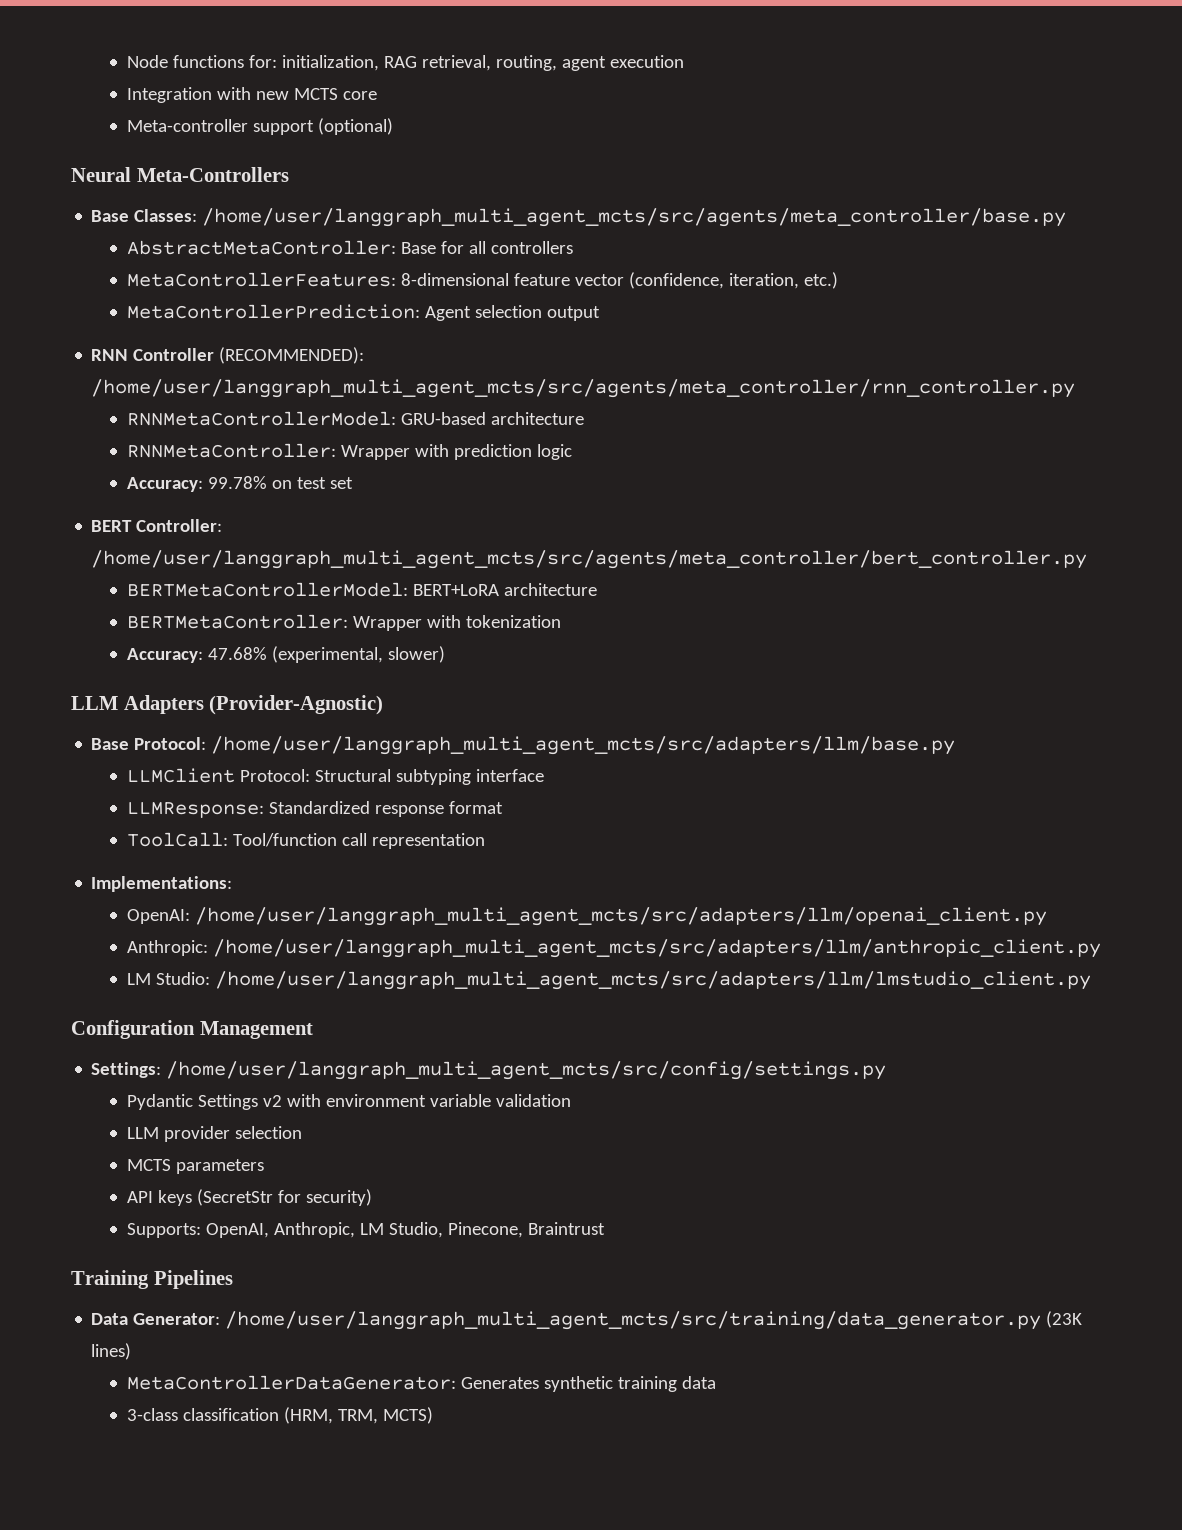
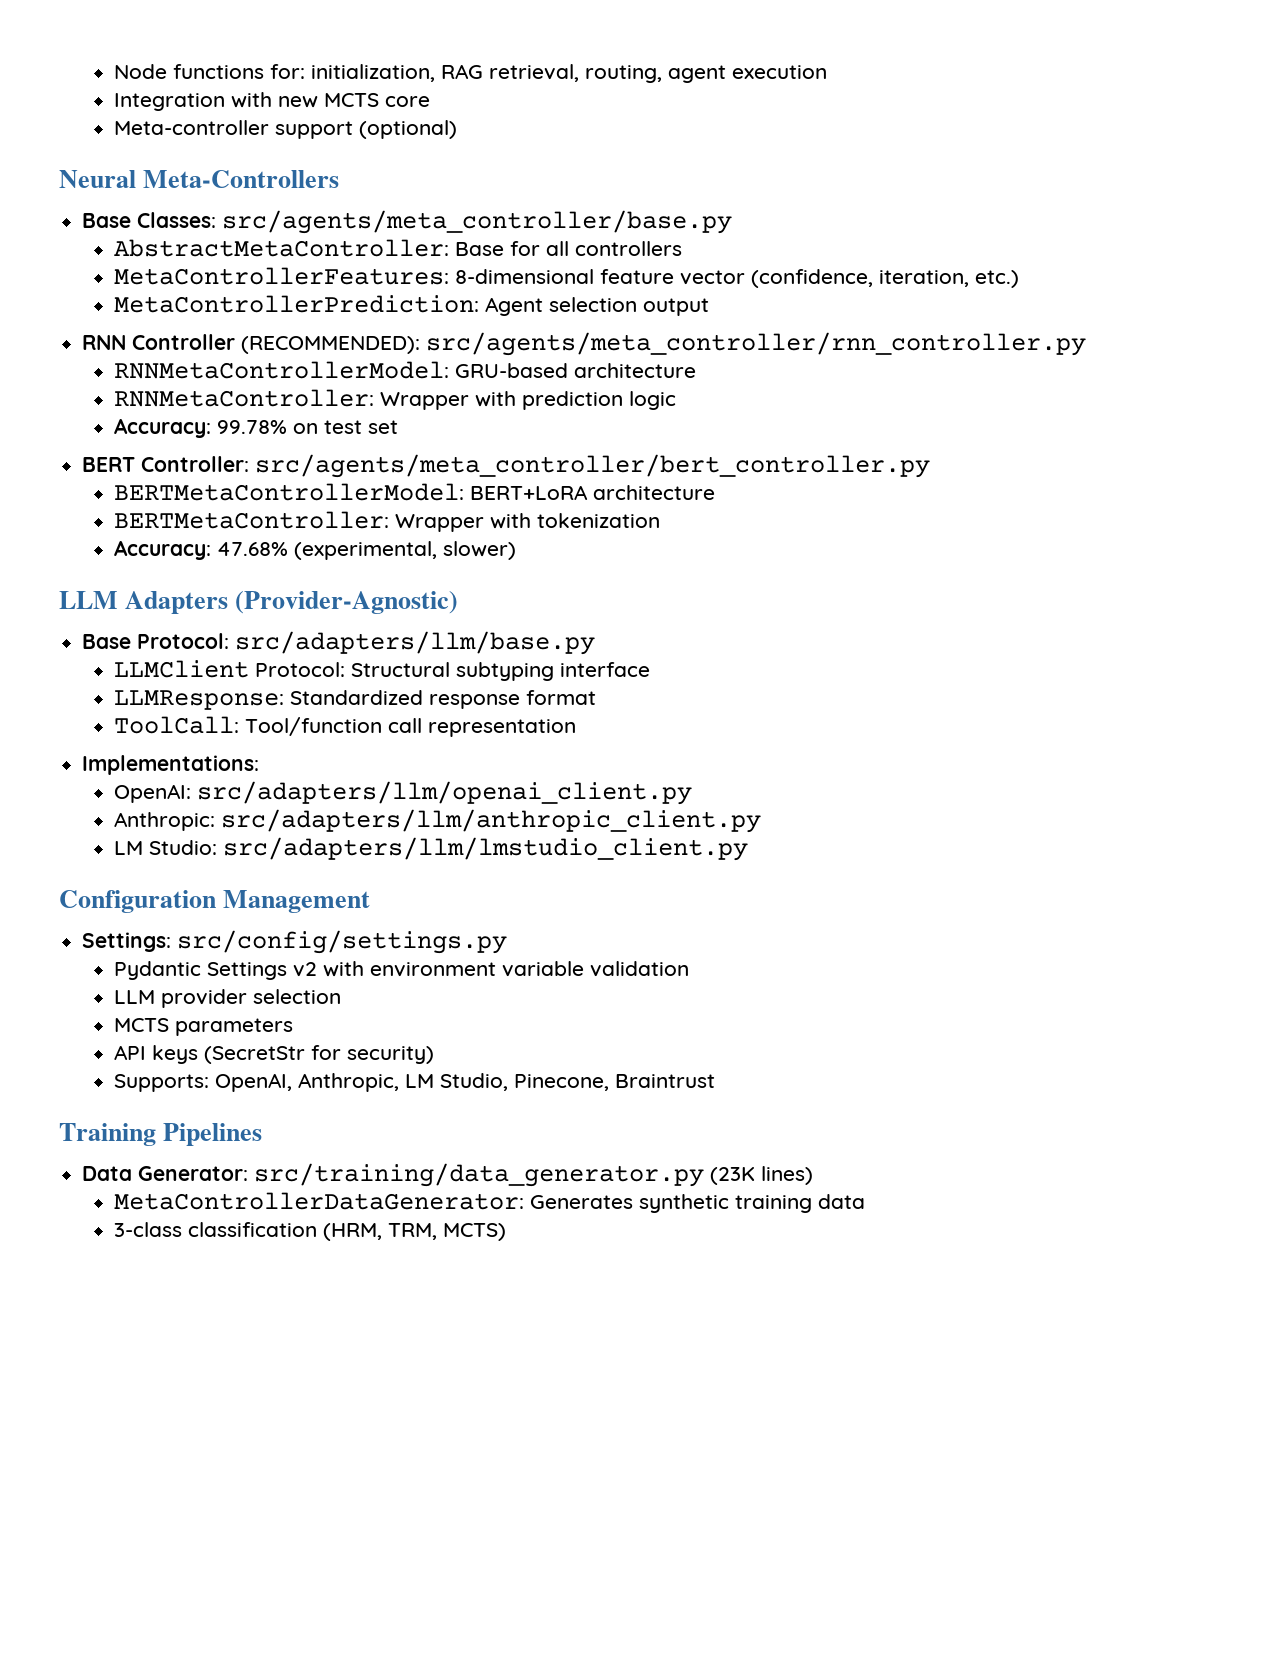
[202,208,1067,227] /home/user/langgraph_multi_agent_mcts/src/agents/meta_controller/base.py -> [222,210,733,234] src/agents/meta_controller/base.py
[91,379,1076,398] /home/user/langgraph_multi_agent_mcts/src/agents/meta_controller/rnn_controller.py -> [426,332,1087,356] src/agents/meta_controller/rnn_controller.py
[91,550,1088,569] /home/user/langgraph_multi_agent_mcts/src/agents/meta_controller/bert_controller.py -> [255,454,931,478] src/agents/meta_controller/bert_controller.py
[211,736,956,755] /home/user/langgraph_multi_agent_mcts/src/adapters/llm/base.py -> [235,631,596,655] src/adapters/llm/base.py
[194,907,1047,926] /home/user/langgraph_multi_agent_mcts/src/adapters/llm/openai_client.py -> [196,781,692,805] src/adapters/llm/openai_client.py
[212,939,1101,958] /home/user/langgraph_multi_agent_mcts/src/adapters/llm/anthropic_client.py -> [220,809,761,833] src/adapters/llm/anthropic_client.py
[214,971,1091,990] /home/user/langgraph_multi_agent_mcts/src/adapters/llm/lmstudio_client.py -> [222,837,748,861] src/adapters/llm/lmstudio_client.py
[166,1061,887,1080] /home/user/langgraph_multi_agent_mcts/src/config/settings.py -> [177,930,508,954] src/config/settings.py
[225,1311,1042,1330] /home/user/langgraph_multi_agent_mcts/src/training/data_generator.py -> [254,1163,705,1187] src/training/data_generator.py

